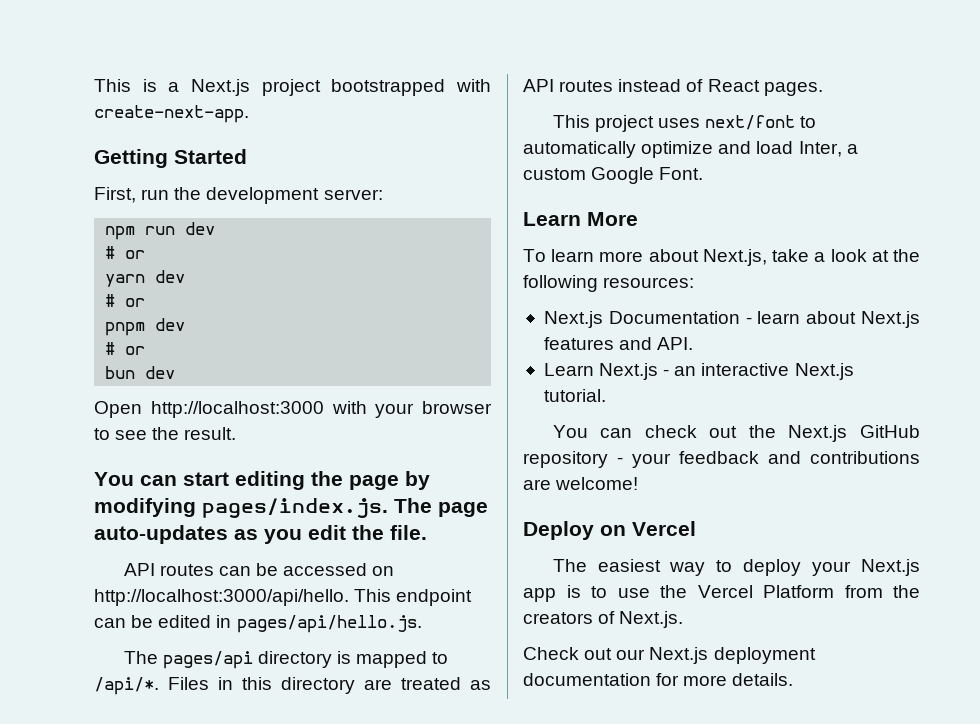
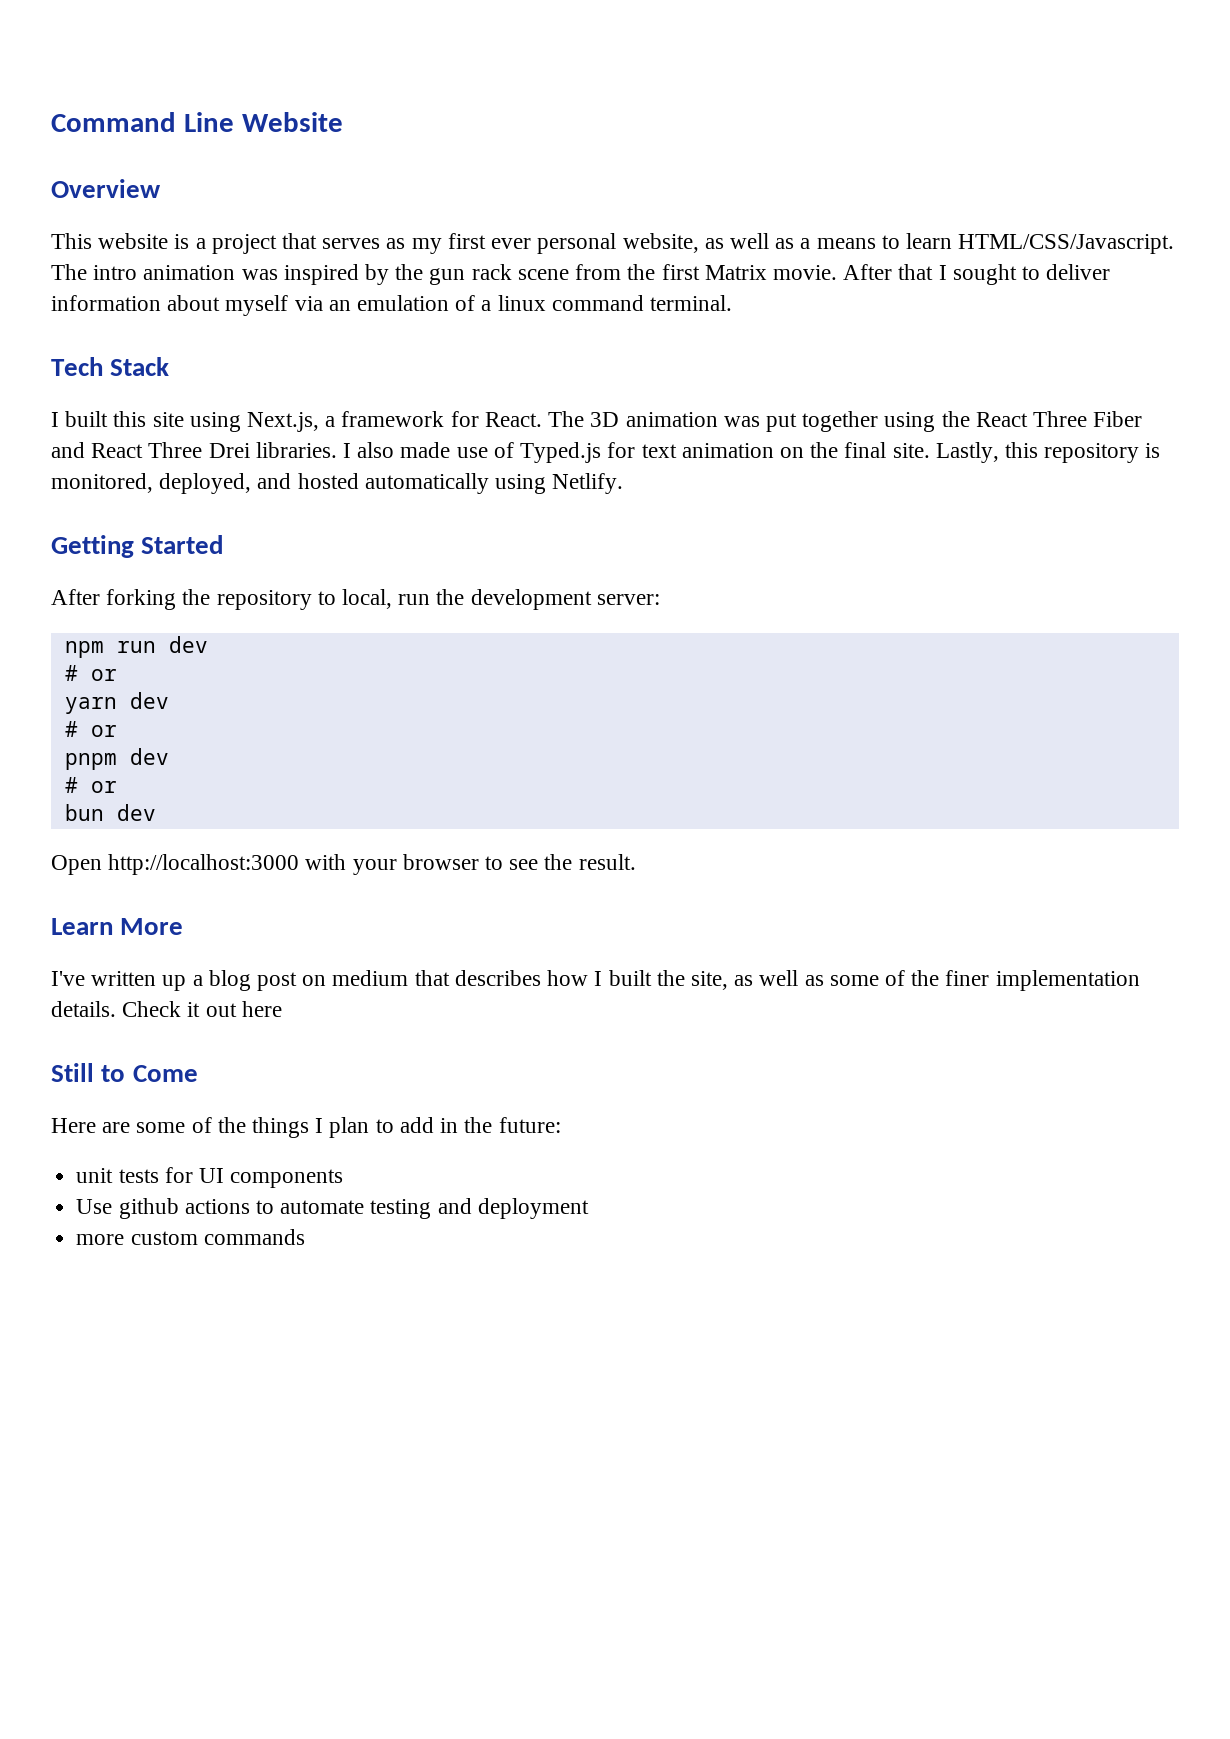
[94,79,492,96] [94,105,249,123] [94,149,247,168] [94,187,136,203] This is a Next.js project bootstrapped with create-next-app. // Getting Started // First, -> [51,112,343,132] [51,179,161,198] [51,233,1175,254] [51,264,1111,285] [51,295,733,316] [51,357,170,376] [51,411,1143,432] [51,442,1161,463] [51,473,624,494] [51,535,224,558] [51,589,393,610] Command Line Website // Overview // This website is a project that serves as my first ever personal website, as well as a means to learn HTML/CSS/Javascript. The intro animation was inspired by the gun rack scene from the first Matrix movie. After that I sought to deliver information about myself via an emulation of a linux command terminal. // Tech Stack // I built this site using Next.js, a framework for React. The 3D animation was put together using the React Three Fiber and React Three Drei libraries. I also made use of Typed.js for text animation on the final site. Lastly, this repository is monitored, deployed, and hosted automatically using Netlify. // Getting Started // After forking the repository to local,
[94,471,430,490] [94,498,488,518] [94,525,427,544] [123,563,395,576] [94,589,473,606] [94,615,422,633] [123,651,449,669] [94,677,491,695] [523,79,823,96] [552,115,817,132] [523,141,858,158] [523,167,704,184] [523,212,638,226] [523,249,920,266] [523,275,695,292] [543,311,920,328] [543,337,694,350] [543,363,854,380] [543,389,606,402] [552,425,921,442] [523,451,920,468] [523,477,639,490] [523,521,696,540] [552,559,920,576] [523,585,920,602] [523,611,684,628] [523,647,816,664] [523,673,794,686] You can start editing the page by modifying pages/index.js. The page auto-updates as you edit the file. // API routes can be accessed on http://localhost:3000/api/hello. This endpoint can be edited in pages/api/hello.js. // The pages/api directory is mapped to /api/*. Files in this directory are treated as API routes instead of React pages. // This project uses next/font to automatically optimize and load Inter, a custom Google Font. // Learn More // To learn more about Next.js, take a look at the following resources: // Next.js Documentation - learn about Next.js features and API. // Learn Next.js - an interactive Next.js tutorial. // You can check out the Next.js GitHub repository - your feedback and contributions are welcome! // Deploy on Vercel // The easiest way to deploy your Next.js app is to use the Vercel Platform from the creators of Next.js. // Check out our Next.js deployment documentation for more details. -> [51,918,184,935] [51,970,1140,991] [51,1001,282,1017] [51,1063,198,1082] [51,1117,561,1138] [76,1167,344,1188] [76,1198,589,1219] [76,1229,305,1245] Learn More // I've written up a blog post on medium that describes how I built the site, as well as some of the finer implementation details. Check it out here // Still to Come // Here are some of the things I plan to add in the future: // unit tests for UI components // Use github actions to automate testing and deployment // more custom commands

